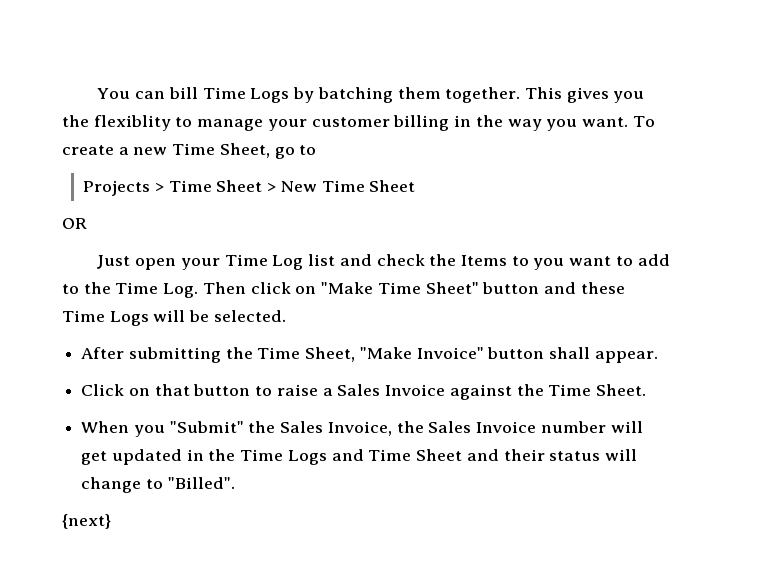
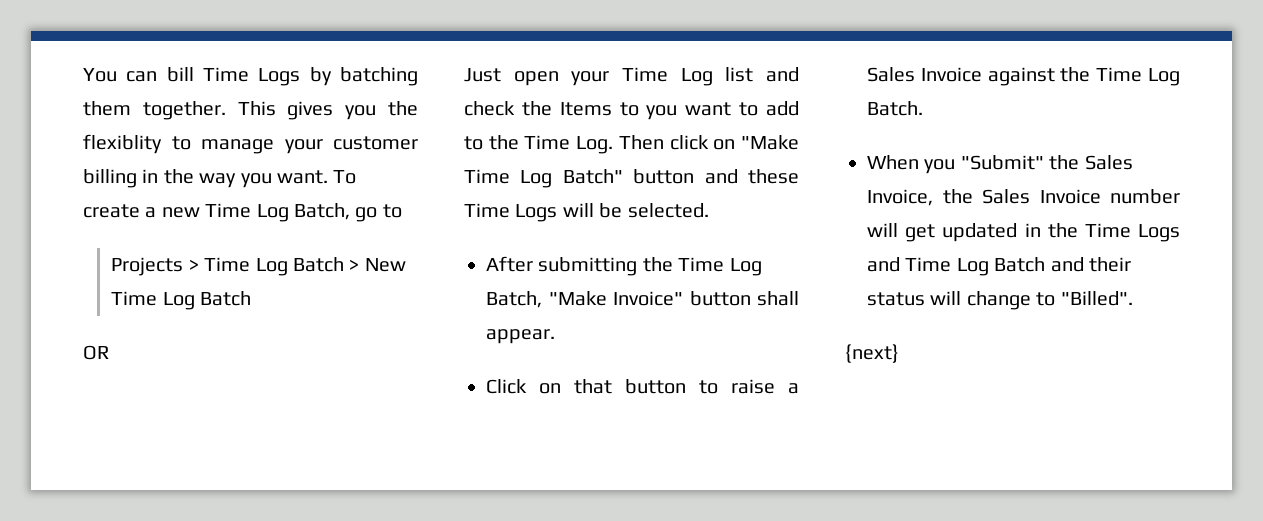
[219,143,270,158] Sheet, -> [256,203,350,222] Log Batch,
[216,180,263,192] Sheet -> [255,257,345,276] Log Batch
[369,180,416,192] Sheet -> [162,291,252,310] Log Batch
[425,282,479,294] Sheet" -> [520,169,623,188] Log Batch"
[305,347,356,362] Sheet, -> [729,258,762,276] [486,291,542,308] Log Batch,
[595,384,646,396] Sheet. -> [1148,68,1180,86] [867,101,923,116] Log Batch.
[416,449,463,461] Sheet -> [956,257,1046,276] Log Batch

